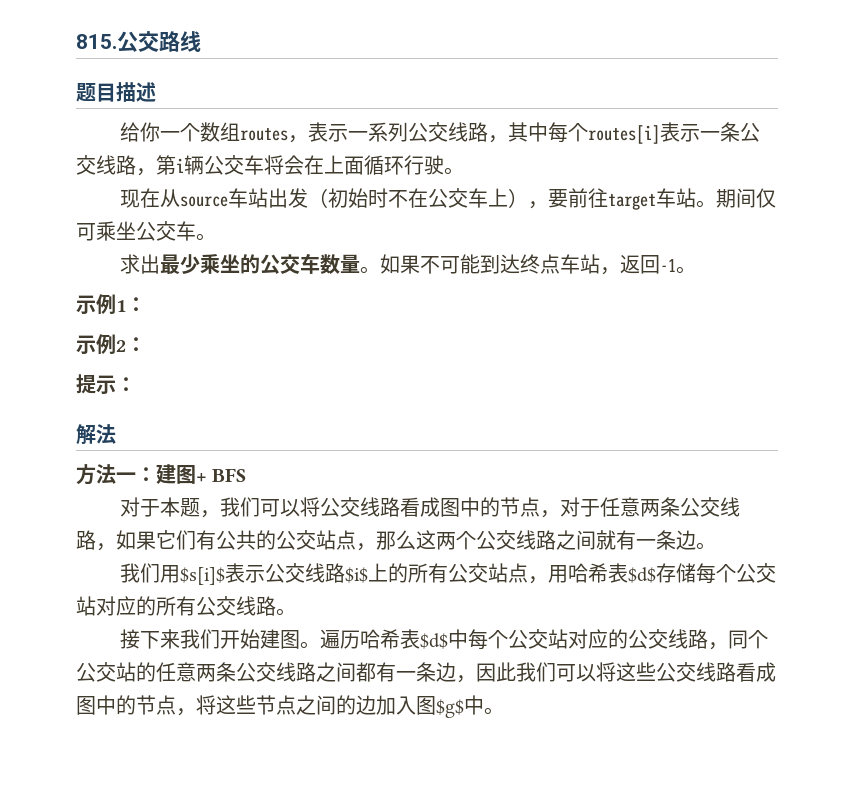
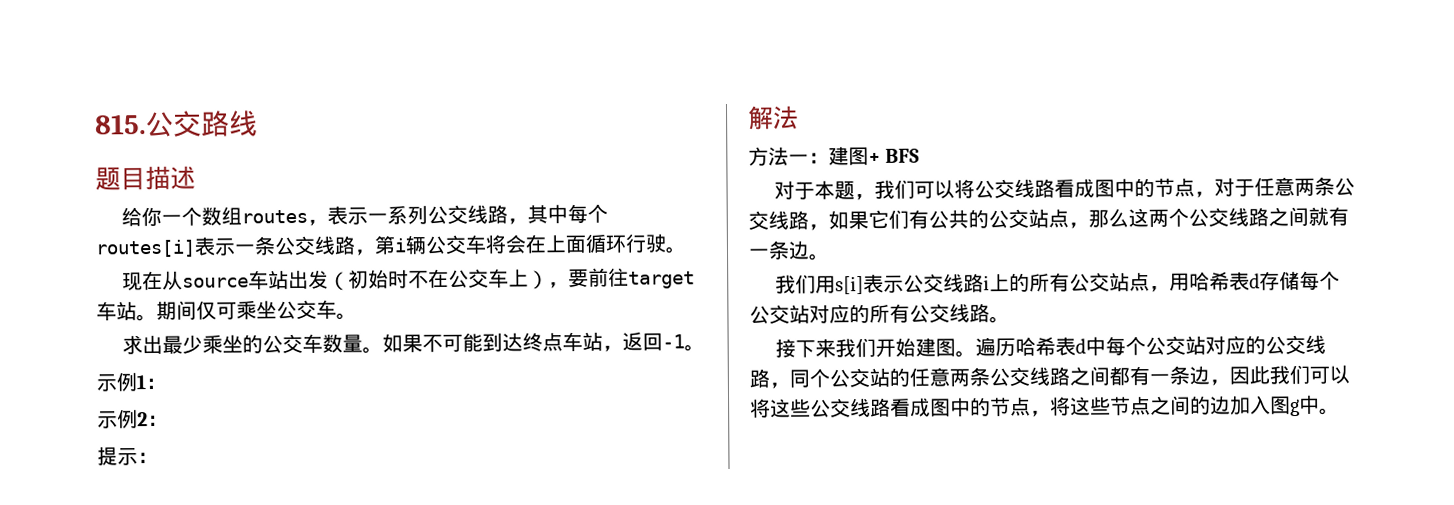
[180,567,226,585] $s[i]$ -> [835,276,865,295] s[i]
[345,567,369,583] $i$ -> [983,275,991,291] i
[628,567,657,583] $d$ -> [1249,273,1261,289] d
[420,633,449,649] $d$ -> [1075,338,1087,354] d
[436,699,464,718] $g$ -> [1290,399,1300,417] g

